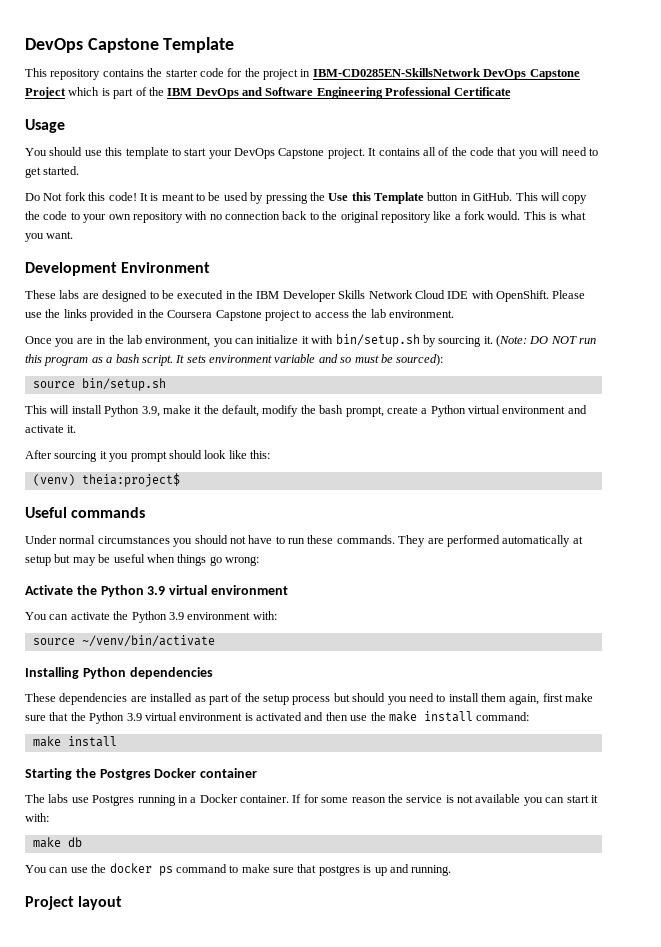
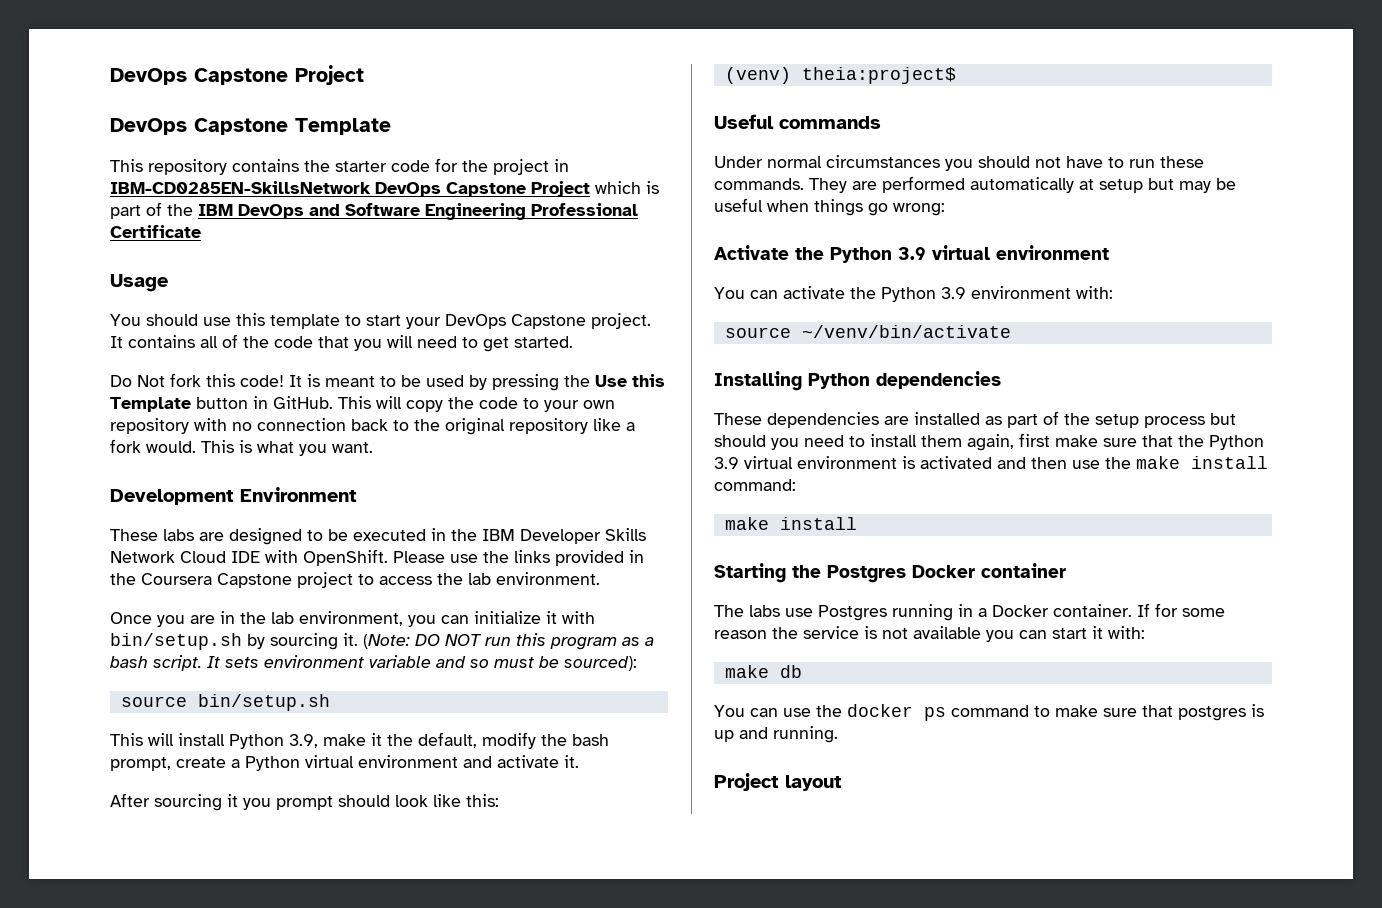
[25,38,159,53] DevOps Capstone -> [110,65,364,85] [110,118,288,135] DevOps Capstone Project // DevOps Capstone

